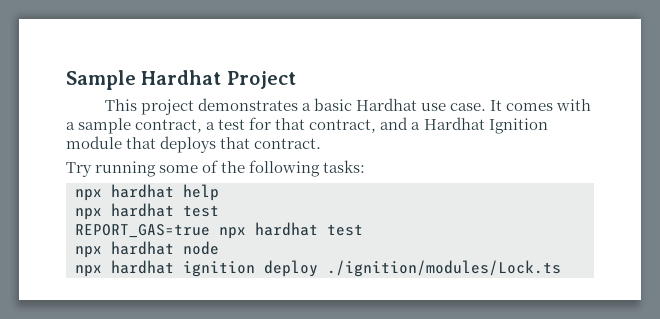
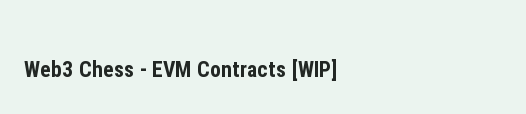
[66,70,296,90] [104,98,592,115] [66,117,548,134] [66,136,322,153] [66,160,366,177] [75,184,219,201] [75,203,219,220] [75,222,363,239] [75,241,219,258] [75,260,561,277] Sample Hardhat Project // This project demonstrates a basic Hardhat use case. It comes with a sample contract, a test for that contract, and a Hardhat Ignition module that deploys that contract. // Try running some of the following tasks: // npx hardhat help // npx hardhat test // REPORT_GAS=true npx hardhat test // npx hardhat node // npx hardhat ignition deploy ./ignition/modules/Lock.ts -> [24,59,338,81] Web3 Chess - EVM Contracts [WIP]

